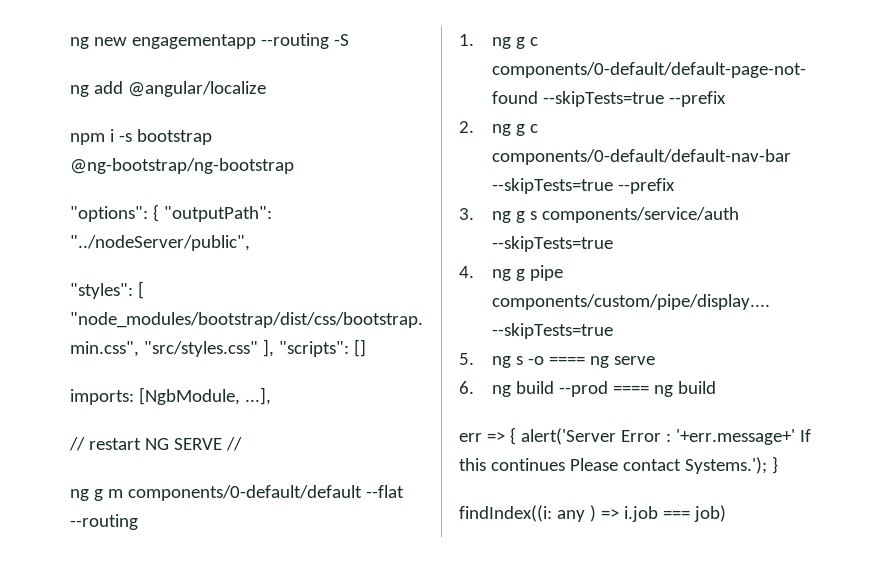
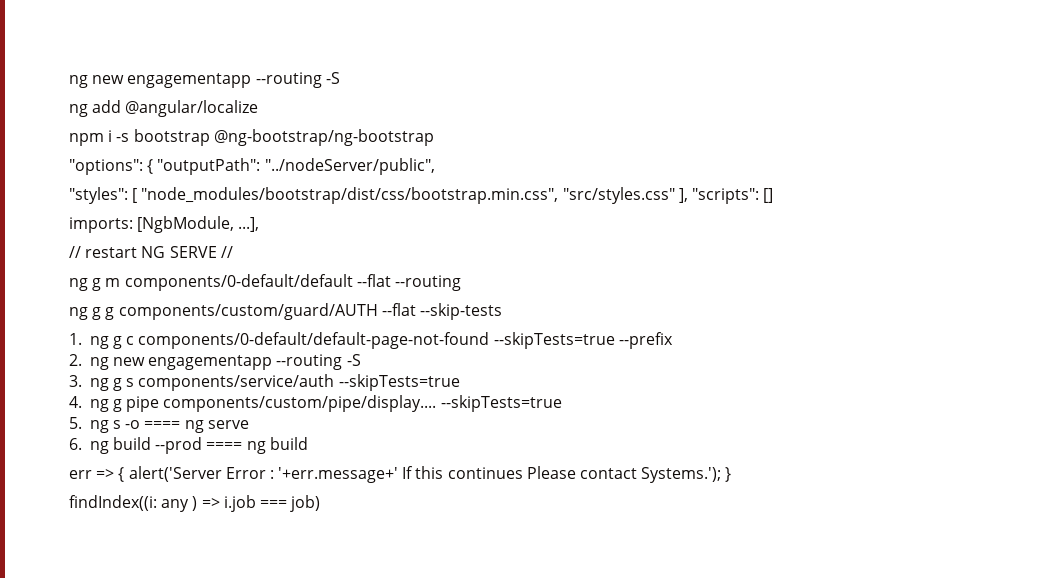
(138, 522) none -> [69,303,502,320] // ng g g components/custom/guard/AUTH --flat --skip-tests
[516,124,539,136] [492,149,792,165] [492,178,676,194] g c components/0-default/default-nav-bar --skipTests=true --prefix -> [113,354,361,370] new engagementapp --routing -S

